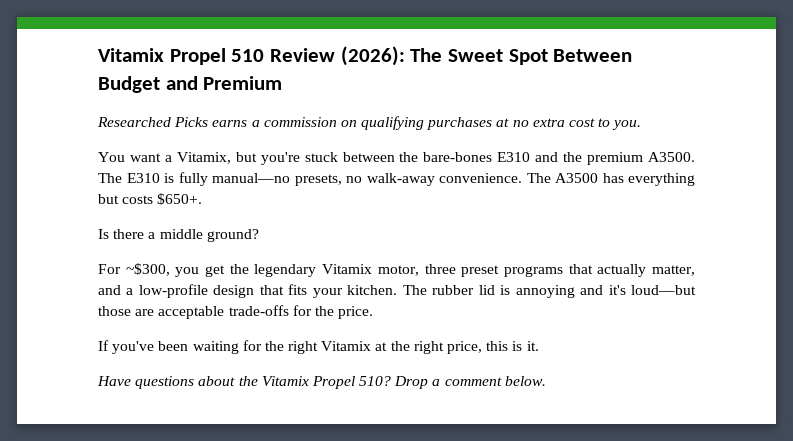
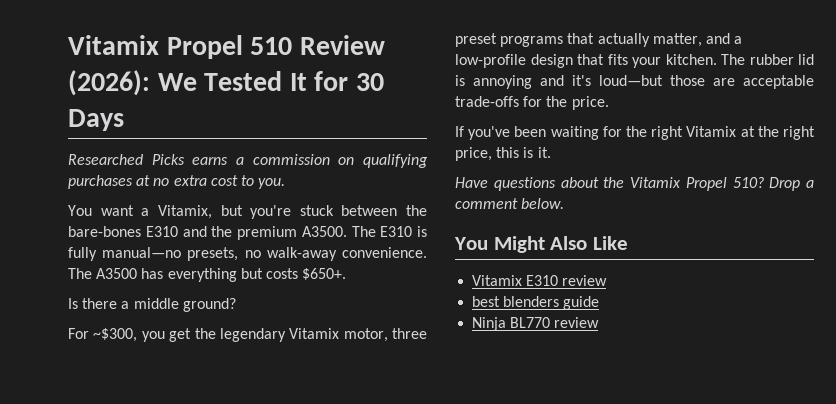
[410,48,633,65] [98,76,283,93] The Sweet Spot Between Budget and Premium -> [157,71,384,91] [68,109,124,131] We Tested It for 30 Days
(546, 381) none -> [454,236,629,253] [472,275,608,286] [472,296,600,310] [472,317,600,331] // You Might Also Like // Vitamix E310 review // best blenders guide // Ninja BL770 review

